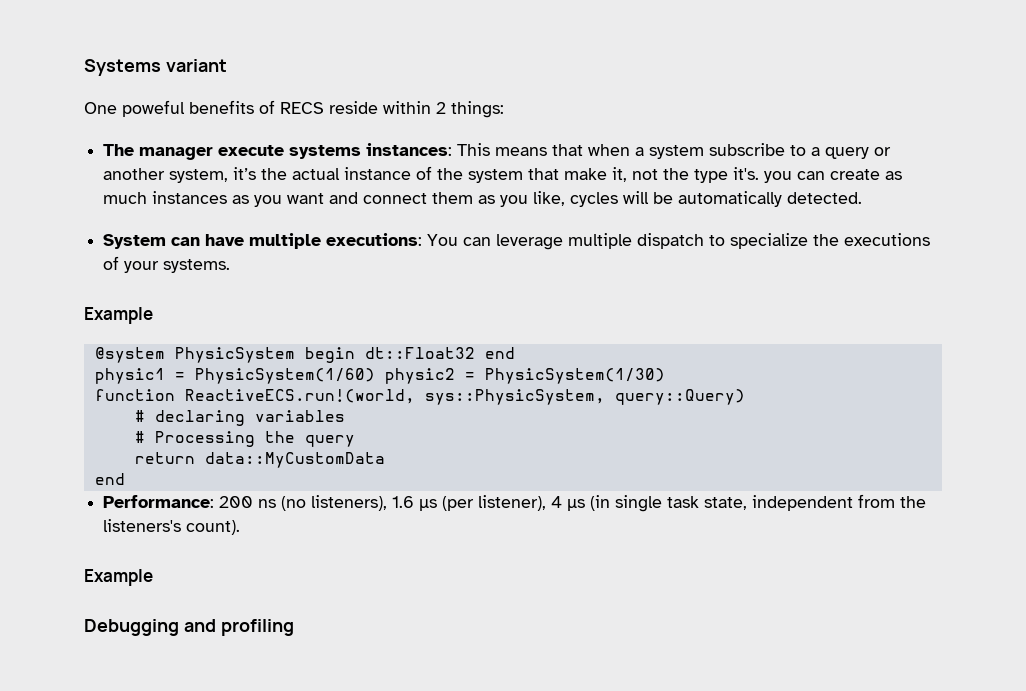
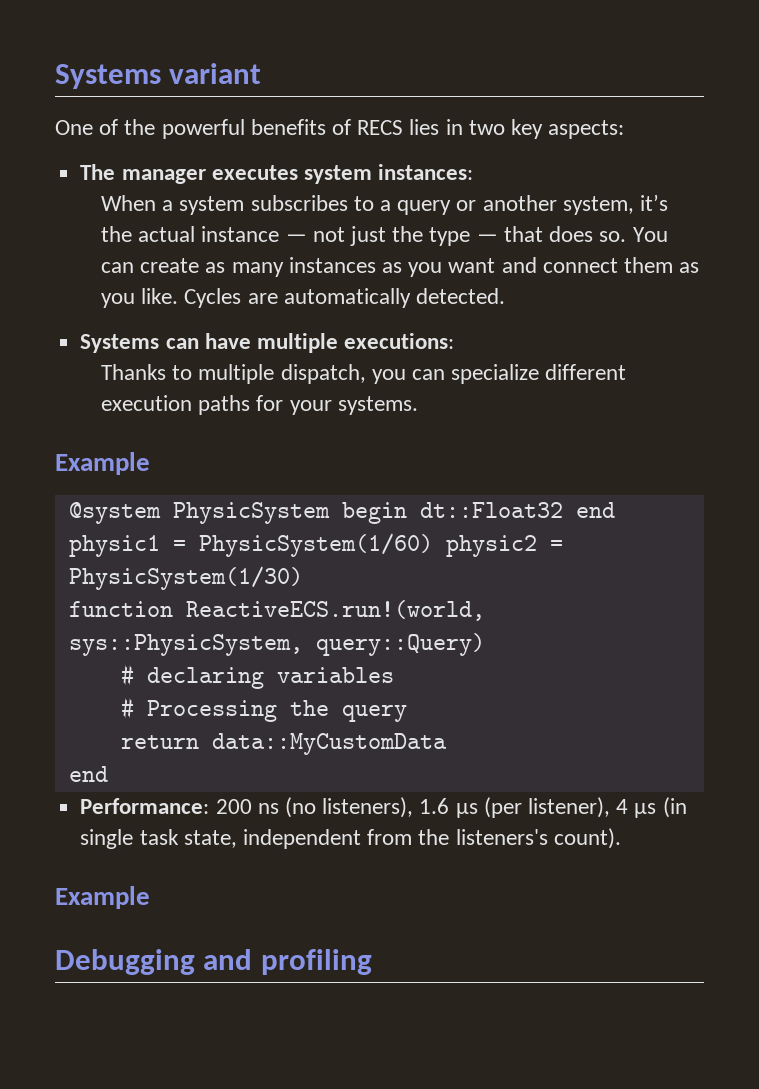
[122,100,504,118] poweful benefits of RECS reside within 2 things: -> [99,119,625,139] of the powerful benefits of RECS lies in two key aspects:
[218,145,362,159] execute systems -> [211,165,372,184] executes system
[457,143,631,156] This means that when -> [100,195,156,211] // When
[709,143,786,156] subscribe -> [250,195,348,211] subscribes
[416,166,793,183] of the system that make it, not the type it's. you -> [285,226,668,246] — not just the type — that does so. You
[103,192,148,204] much -> [231,262,284,277] many
[533,191,674,207] like, cycles will be -> [141,288,278,308] like. Cycles are
[103,234,167,249] System -> [80,334,160,353] Systems
[427,233,931,250] [103,256,120,270] You can leverage multiple dispatch to specialize the executions of -> [100,364,627,384] [100,395,284,415] // Thanks to multiple dispatch, you can specialize different execution paths for

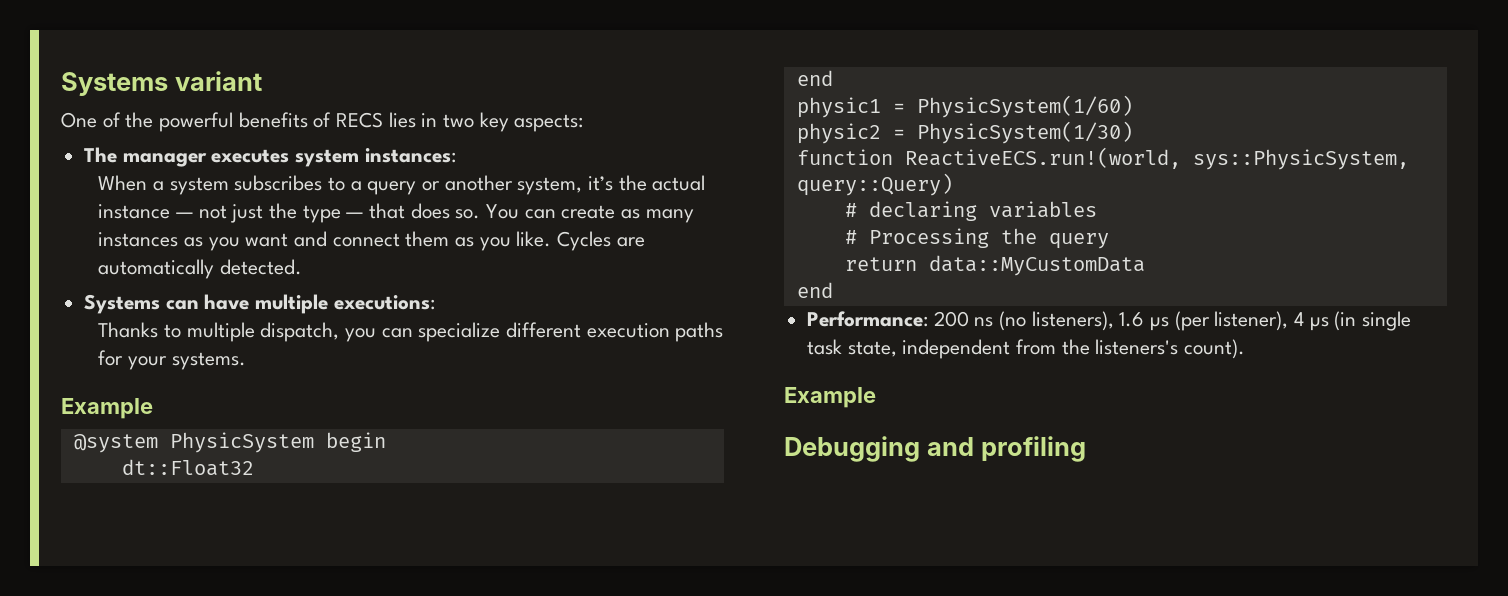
(407, 513) none -> (386, 442) //
(563, 510) none -> (254, 467) //
(433, 545) none -> (1133, 106) //

